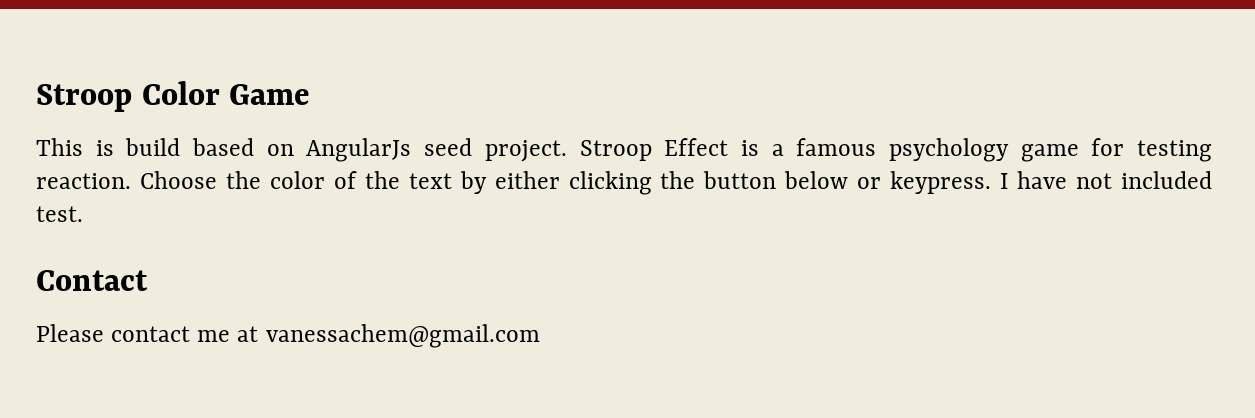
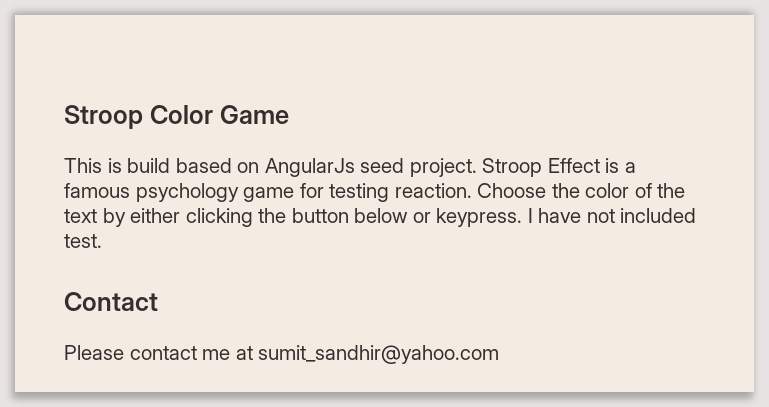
[265,324,540,348] vanessachem@gmail.com -> [258,345,500,364] sumit_sandhir@yahoo.com

